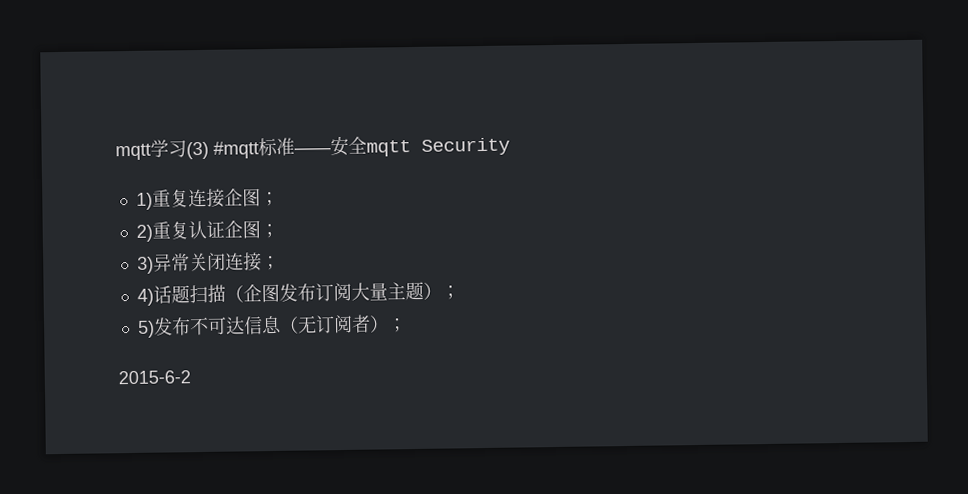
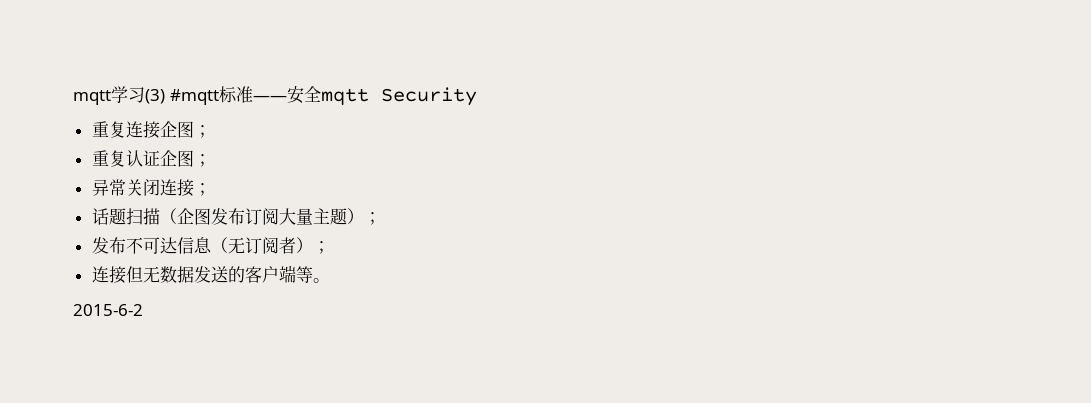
[135,192,153,210] 1) -> (477, 96) none
[135,224,153,242] 2) -> (211, 131) none
[136,256,154,274] 3) -> (211, 160) none
[136,288,154,306] 4) -> (211, 189) none
[137,320,155,338] 5) -> (381, 218) none
(407, 325) none -> [91,265,330,284] // 连接但无数据发送的客户端等。

